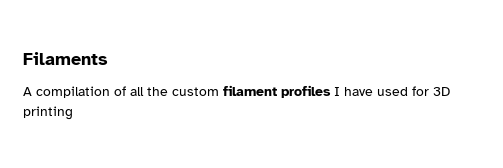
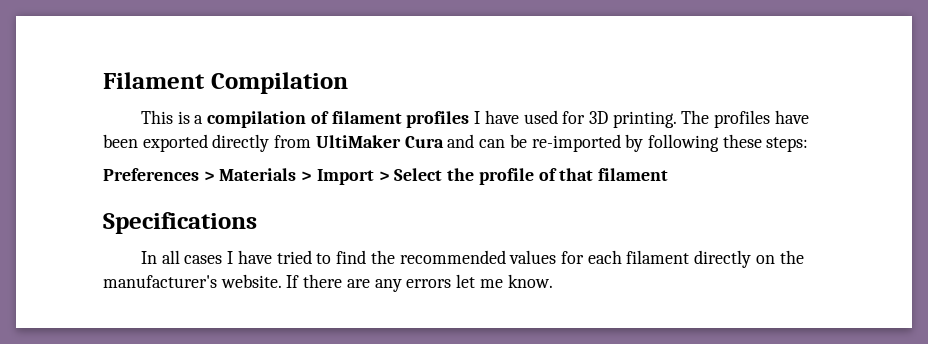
[23,52,108,65] [23,86,219,98] Filaments // A compilation of all the custom -> [103,72,348,94] [141,110,329,128] Filament Compilation // This is a compilation of
[23,106,73,120] printing -> [612,110,809,128] [103,134,809,152] [103,168,668,185] [103,212,257,234] [141,250,804,268] [103,274,553,292] printing. The profiles have been exported directly from UltiMaker Cura and can be re-imported by following these steps: // Preferences > Materials > Import > Select the profile of that filament // Specifications // In all cases I have tried to find the recommended values for each filament directly on the manufacturer's website. If there are any errors let me know.

